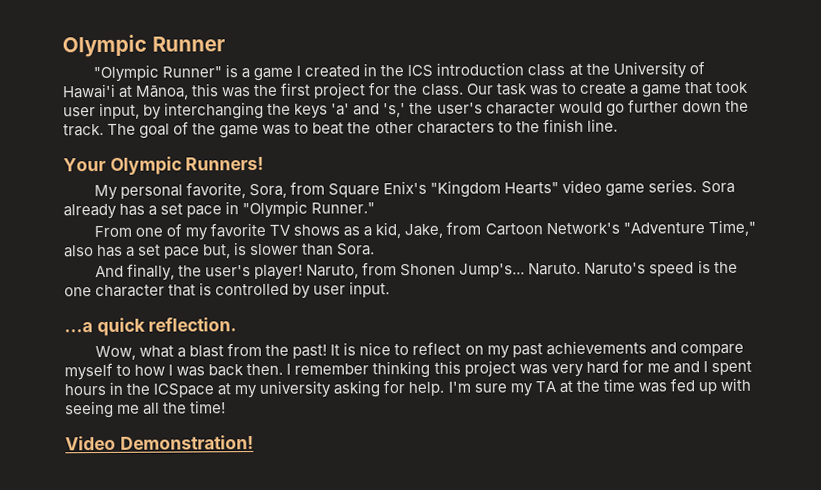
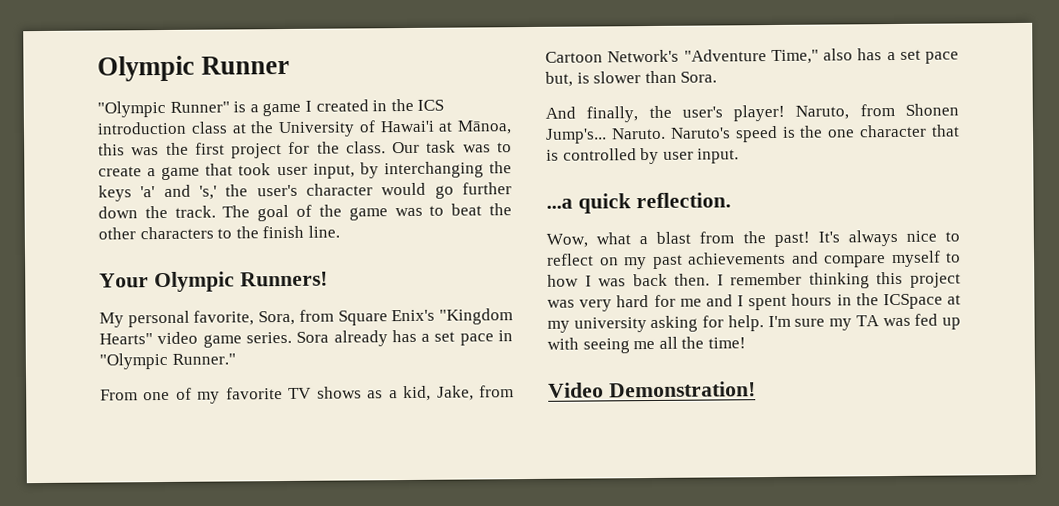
[330,342,357,356] It is -> [817,229,898,247] It's always
[558,378,635,394] at the time -> (880, 321) none

